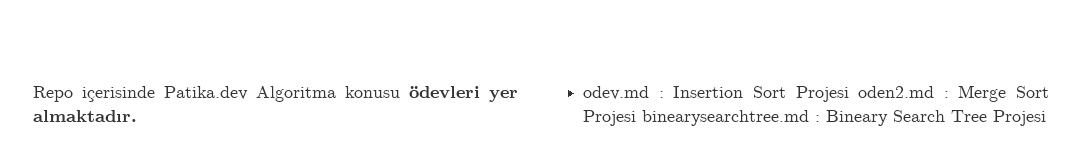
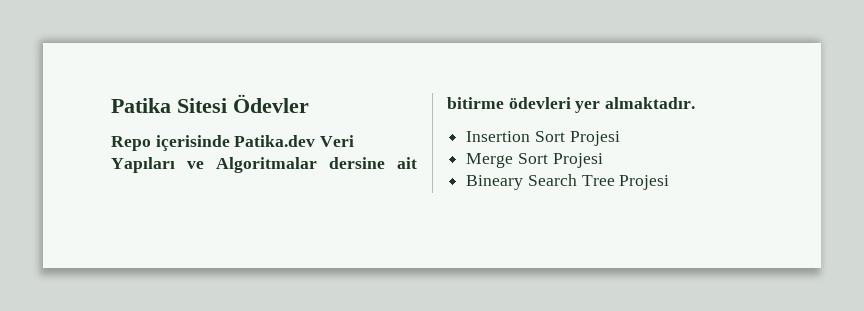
[33,86,400,102] Repo içerisinde Patika.dev Algoritma konusu -> [111,94,309,113] [111,135,355,151] [111,157,417,173] [447,97,504,109] Patika Sitesi Ödevler // Repo içerisinde Patika.dev Veri Yapıları ve Algoritmalar dersine ait bitirme
[583,86,664,100] odev.md : -> (696, 103) none
[858,86,949,98] oden2.md : -> (620, 138) //
[642,110,821,126] binearysearchtree.md : -> (603, 160) //

